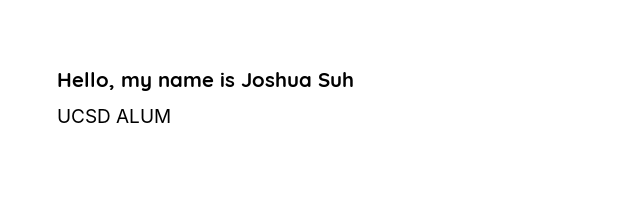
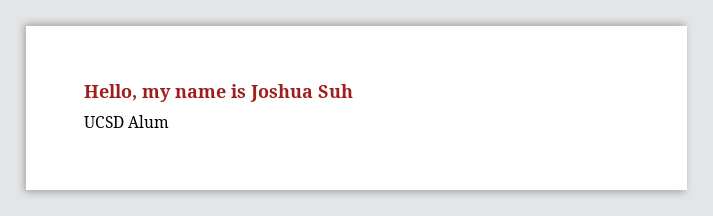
[116,109,172,123] ALUM -> [128,115,170,128] Alum

